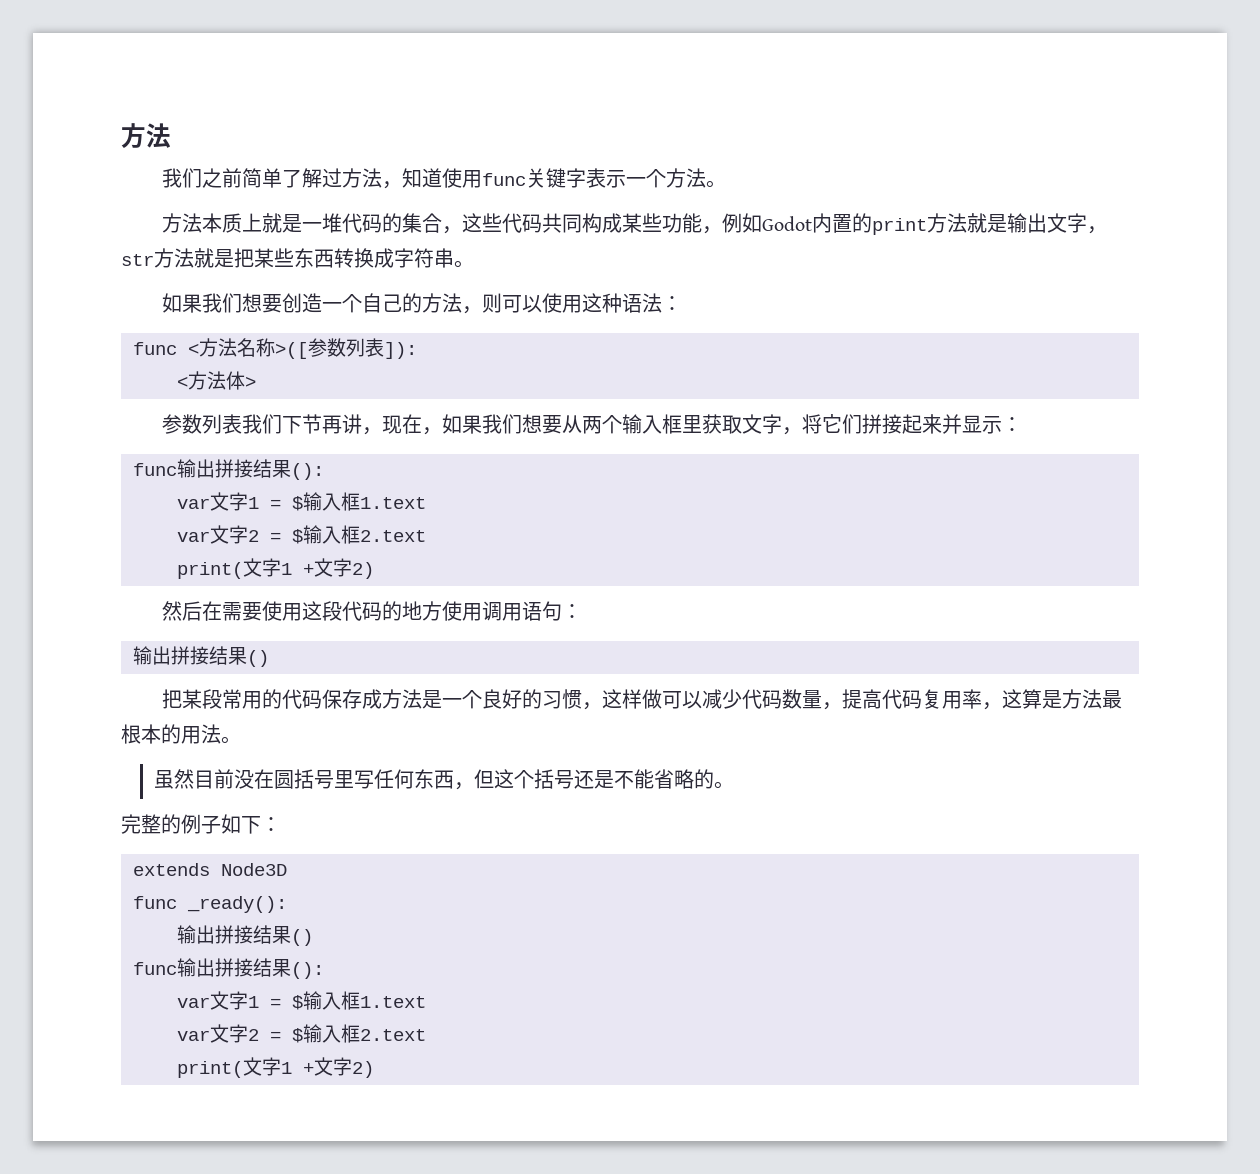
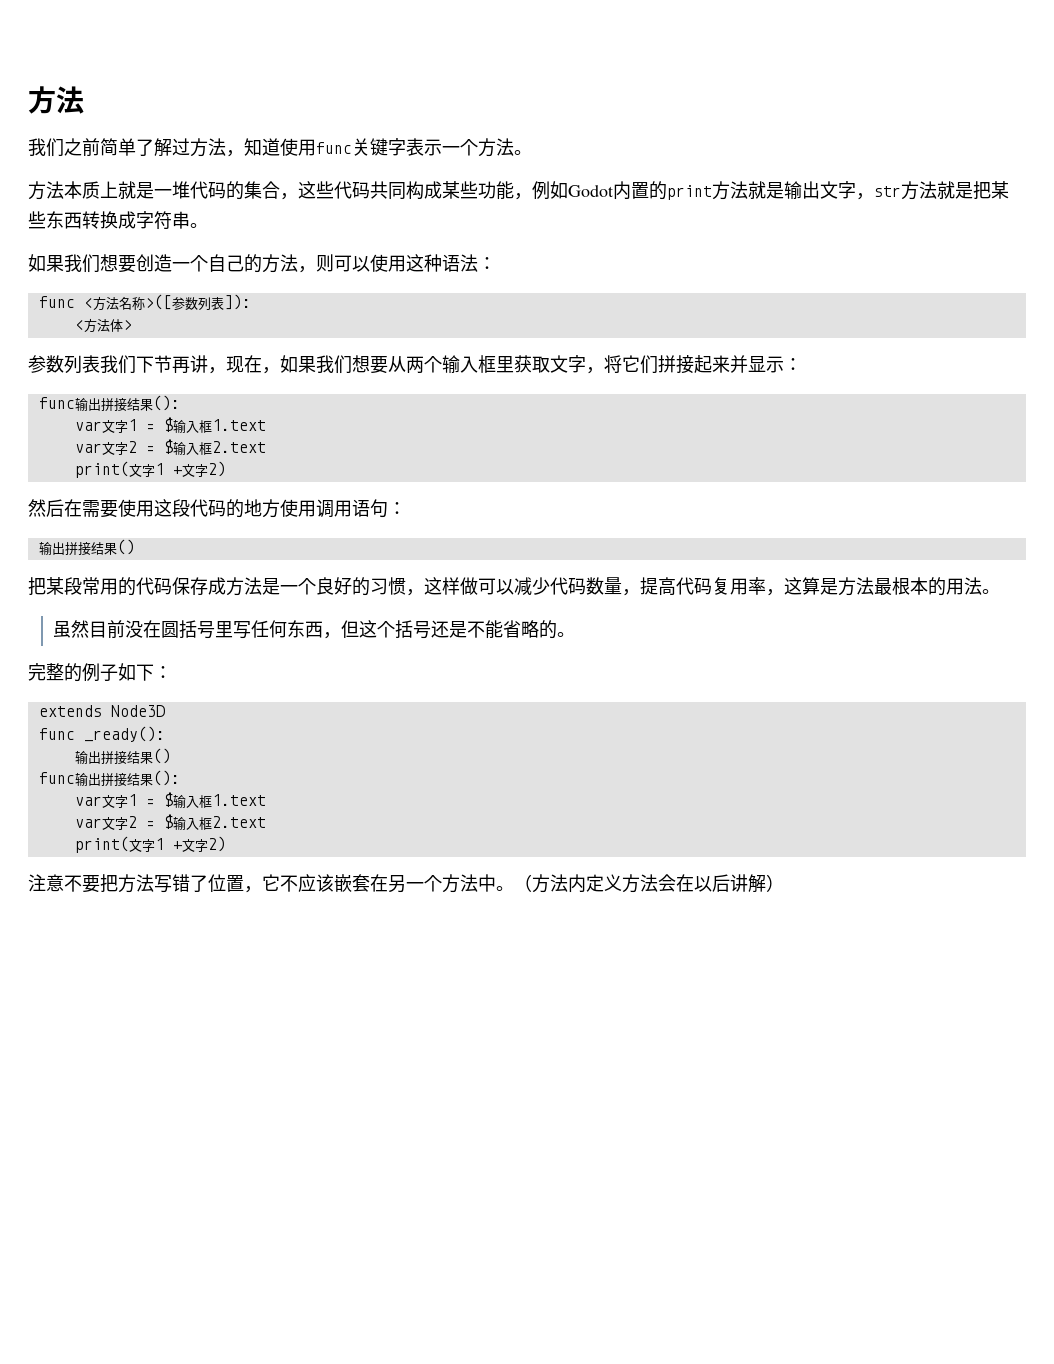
(374, 1069) none -> [28,874,784,893] // 注意不要把方法写错了位置，它不应该嵌套在另一个方法中。（方法内定义方法会在以后讲解）

